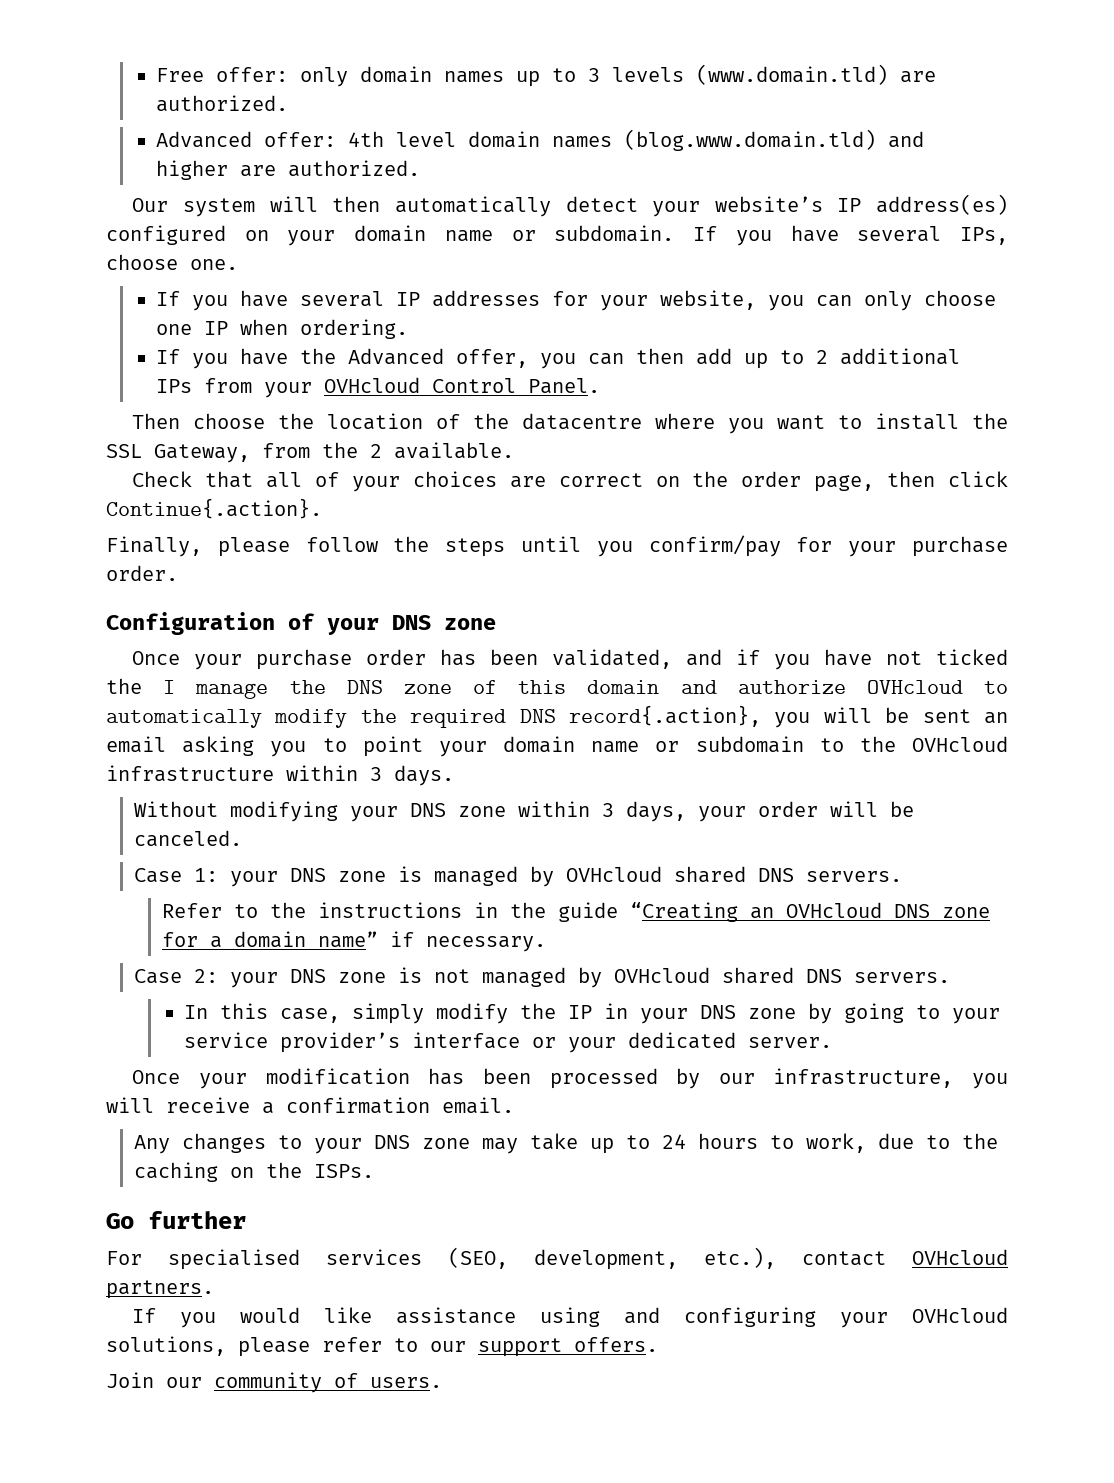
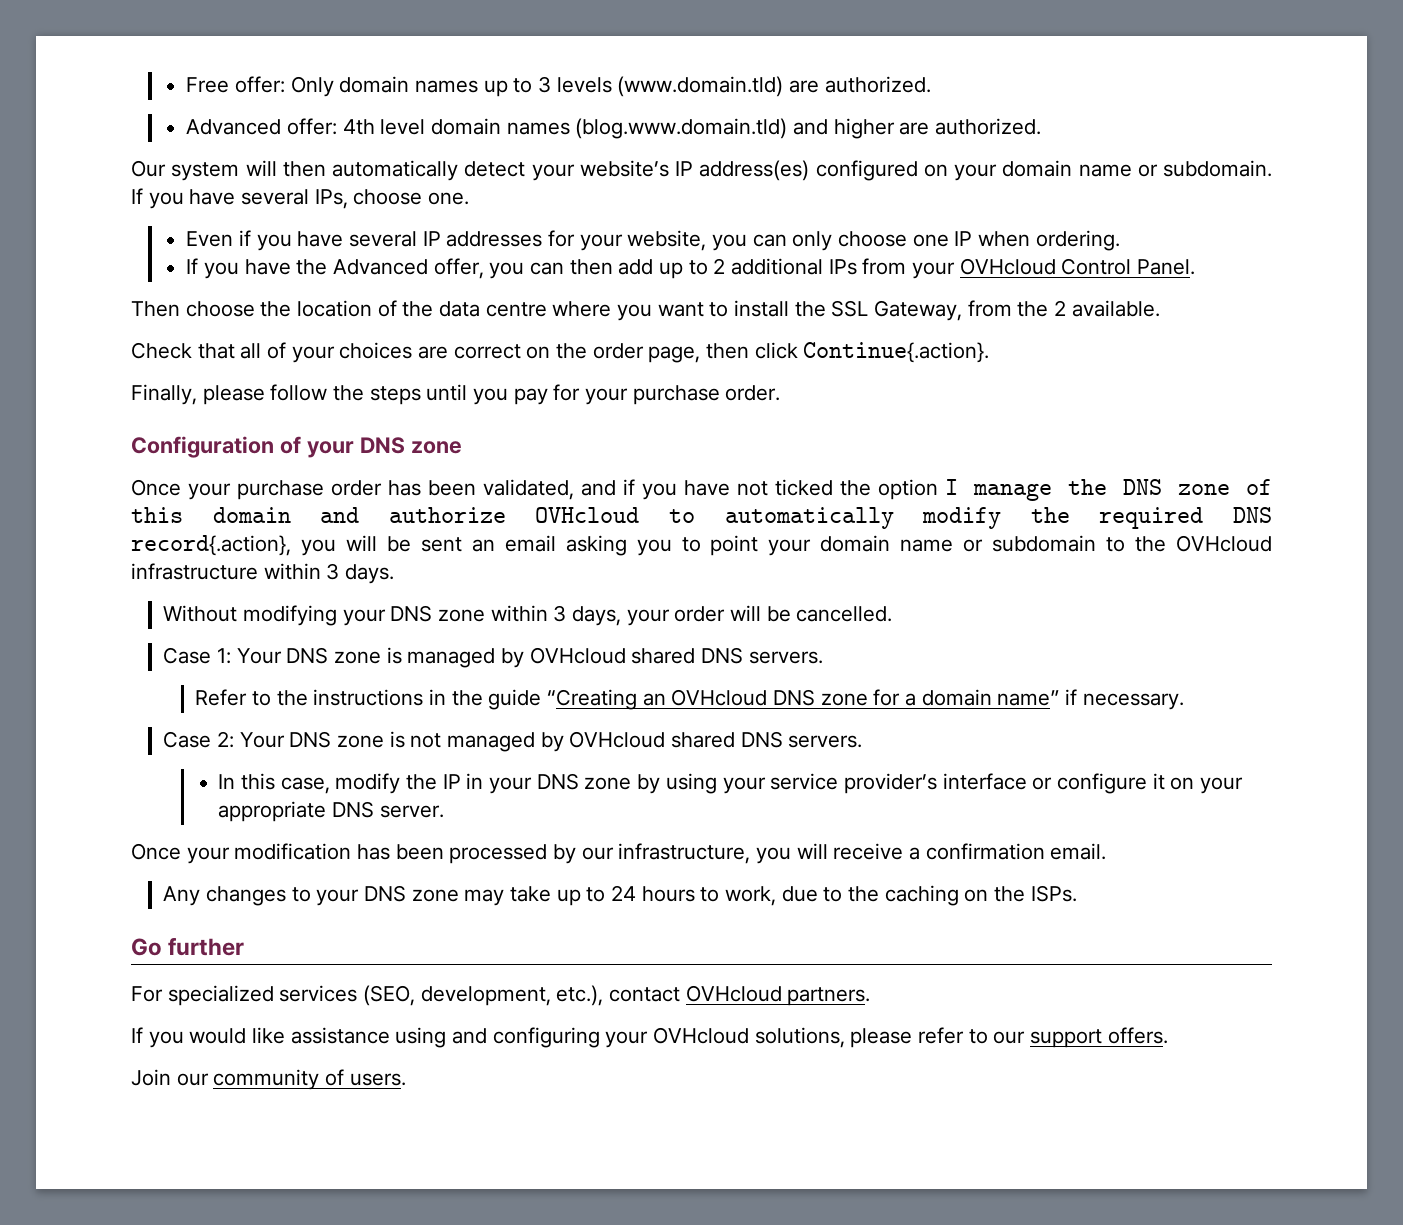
[300,67,349,87] only -> [290,76,334,97] Only
[156,291,181,306] If -> [186,230,251,247] Even if
[522,413,643,430] datacentre -> [439,301,547,317] data centre
[648,535,781,557] confirm/pay -> [513,388,548,405] pay
(142, 686) none -> [877,479,938,500] option
[134,830,243,847] canceled. -> [796,606,893,622] cancelled.
[230,871,279,887] your -> [236,648,282,664] Your
[230,972,279,988] your -> [239,732,285,748] Your
[352,1003,425,1024] simply -> (330, 785) none
[844,1003,941,1023] going to -> [665,773,717,794] using
[568,1032,737,1053] your dedicated -> [1056,773,1243,794] [218,801,375,822] configure it on your appropriate DNS
[168,1249,300,1270] specialised -> [167,985,274,1006] specialized

